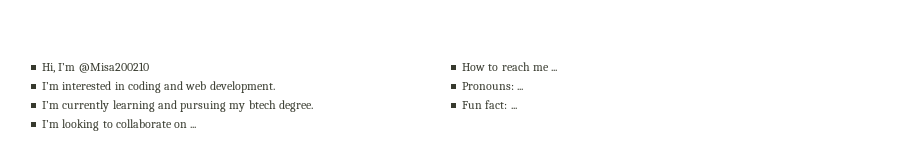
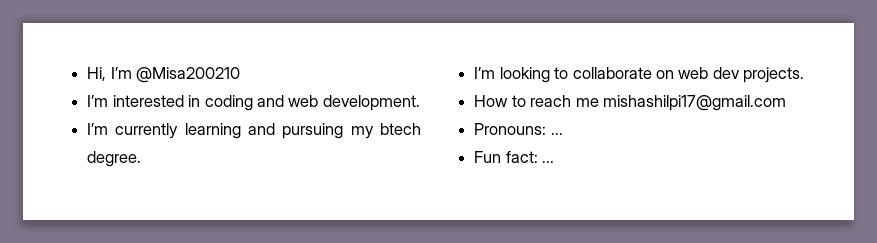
[190,126,197,128] ... -> [678,67,805,83] web dev projects.
[551,69,558,71] ... -> [602,95,786,111] mishashilpi17@gmail.com

